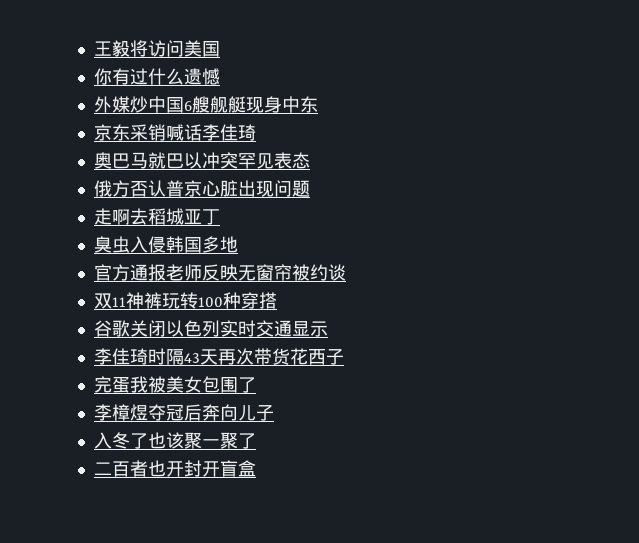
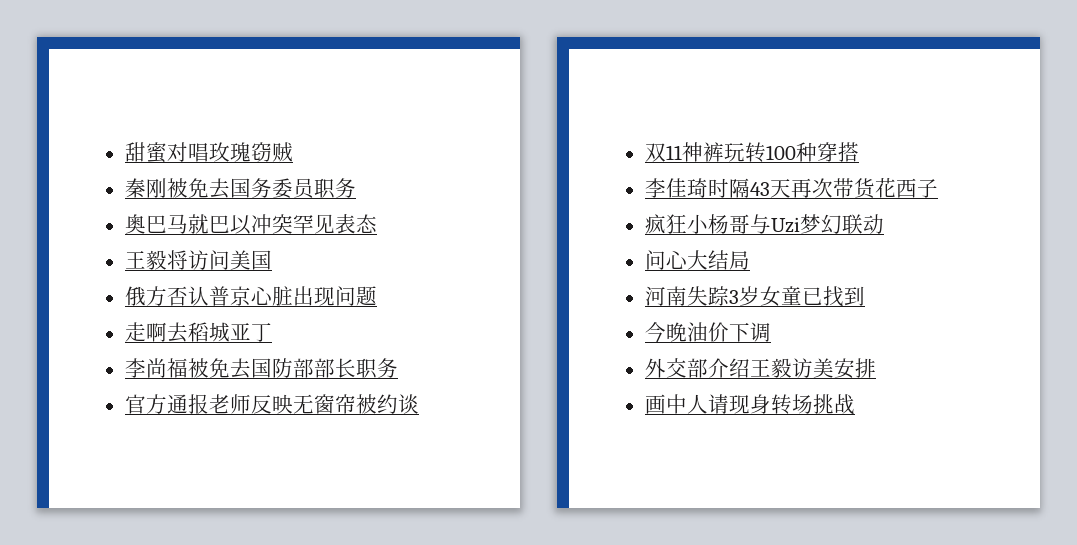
[93,40,220,57] [93,68,220,85] [93,96,318,113] [93,124,256,141] 王毅将访问美国 // 你有过什么遗憾 // 外媒炒中国6艘舰艇现身中东 // 京东采销喊话李佳琦 -> [124,142,293,163] [124,178,356,199] 甜蜜对唱玫瑰窃贼 // 秦刚被免去国务委员职务
(310, 160) none -> [124,250,272,270] // 王毅将访问美国
[93,236,238,253] 臭虫入侵韩国多地 -> [124,358,398,379] 李尚福被免去国防部部长职务
[93,320,328,337] // 谷歌关闭以色列实时交通显示 -> (859, 152) none
[93,376,256,393] [93,404,274,421] [93,432,256,449] [93,460,256,477] 完蛋我被美女包围了 // 李樟煜夺冠后奔向儿子 // 入冬了也该聚一聚了 // 二百者也开封开盲盒 -> [644,214,884,234] [644,250,750,270] [644,286,865,307] [644,322,771,343] [644,358,876,379] [644,394,855,415] 疯狂小杨哥与Uzi梦幻联动 // 问心大结局 // 河南失踪3岁女童已找到 // 今晚油价下调 // 外交部介绍王毅访美安排 // 画中人请现身转场挑战

